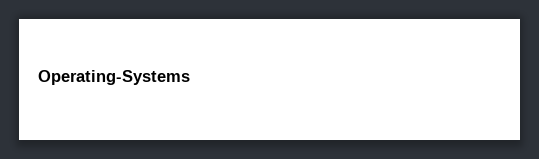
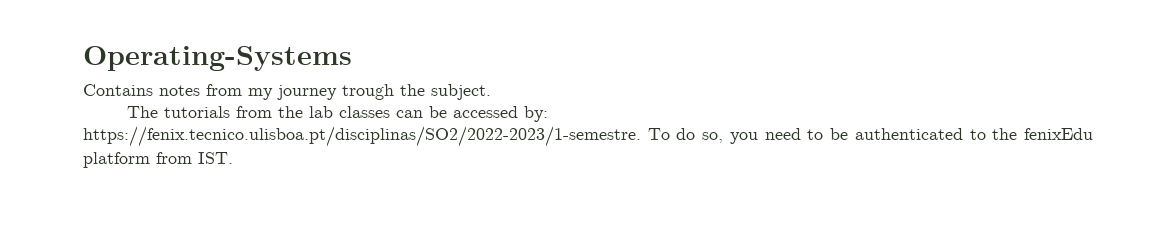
(190, 77) none -> [83,84,491,100] [127,106,549,122] [83,126,1094,147] [83,152,233,168] // Contains notes from my journey trough the subject. // The tutorials from the lab classes can be accessed by: https://fenix.tecnico.ulisboa.pt/disciplinas/SO2/2022-2023/1-semestre. To do so, you need to be authenticated to the fenixEdu platform from IST.

